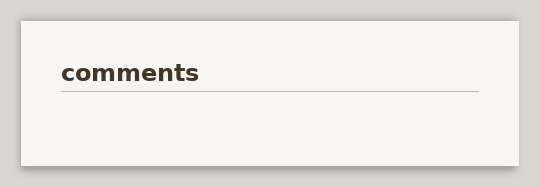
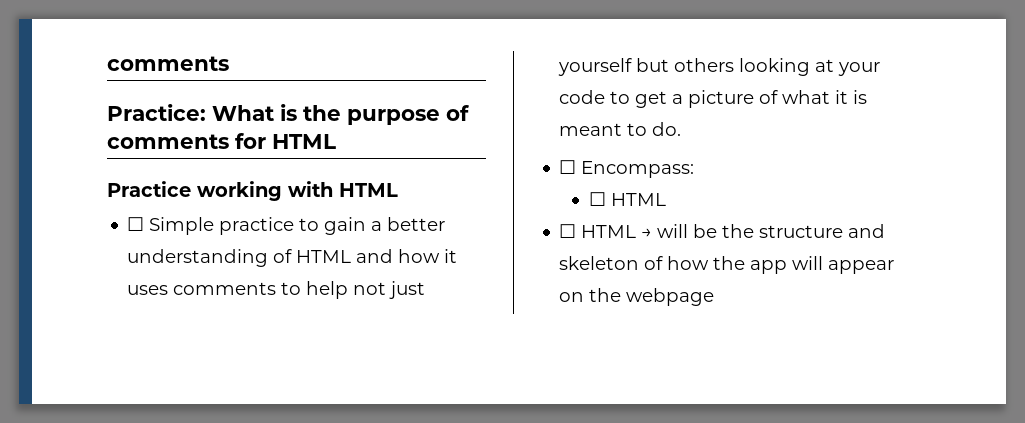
[61,64,199,81] comments -> [107,56,229,71] [107,104,469,125] [107,133,336,149] [107,181,398,201] [127,217,446,235] [127,249,458,267] [127,281,426,299] [558,58,881,76] [559,90,868,108] [559,122,682,136] [559,160,695,178] [588,192,666,206] [559,224,886,238] [559,256,895,274] [559,288,715,306] comments // Practice: What is the purpose of comments for HTML // Practice working with HTML // ☐ Simple practice to gain a better understanding of HTML and how it uses comments to help not just yourself but others looking at your code to get a picture of what it is meant to do. // ☐ Encompass: // ☐ HTML // ☐ HTML → will be the structure and skeleton of how the app will appear on the webpage

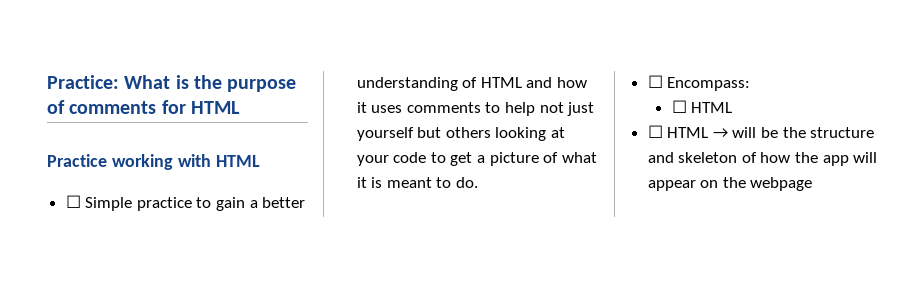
[107,56,229,71] comments // -> (47, 82) none

